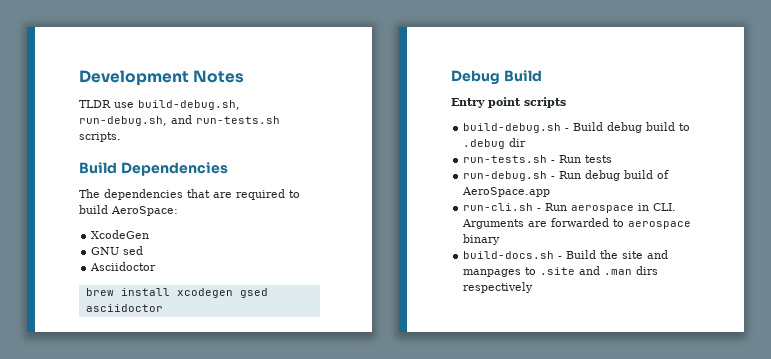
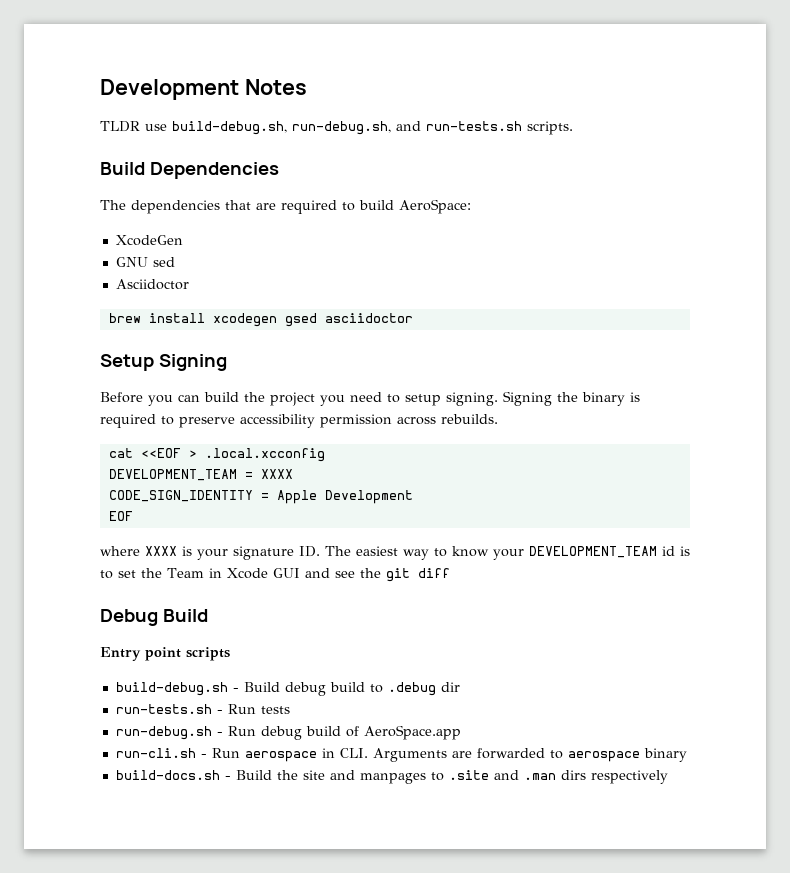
(163, 308) none -> [100,354,227,371] [100,391,640,406] [100,414,498,428] [108,448,325,462] [108,469,293,481] [108,490,413,504] [108,511,133,521] [100,546,690,560] [100,568,450,582] // Setup Signing // Before you can build the project you need to setup signing. Signing the binary is required to preserve accessibility permission across rebuilds. // cat <<EOF > .local.xcconfig // DEVELOPMENT_TEAM = XXXX // CODE_SIGN_IDENTITY = Apple Development // EOF // where XXXX is your signature ID. The easiest way to know your DEVELOPMENT_TEAM id is to set the Team in Xcode GUI and see the git diff

